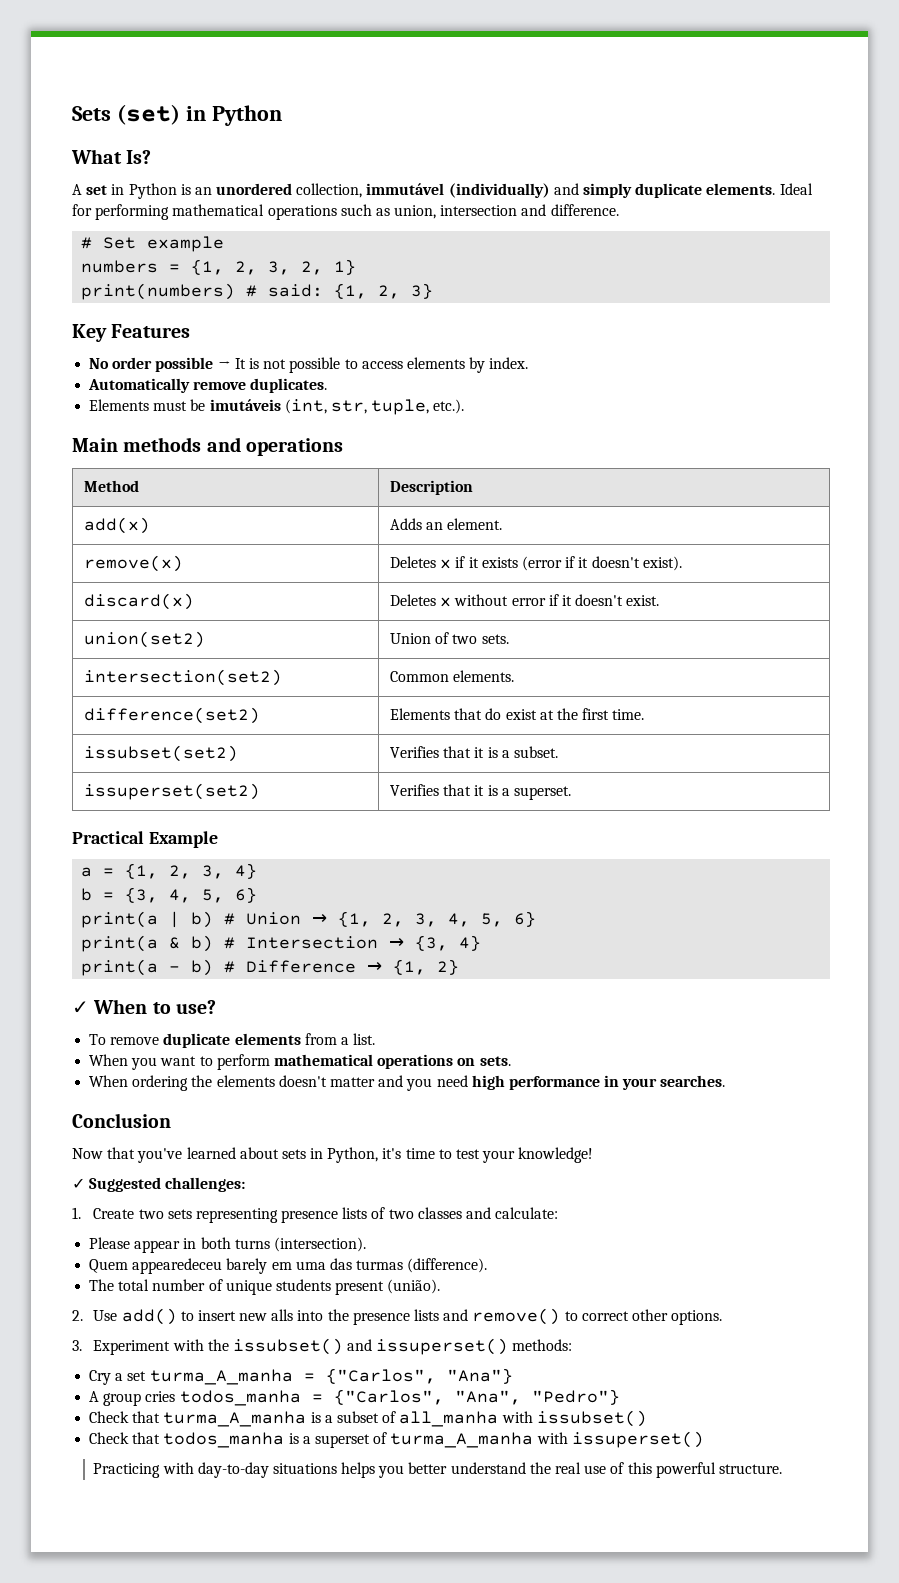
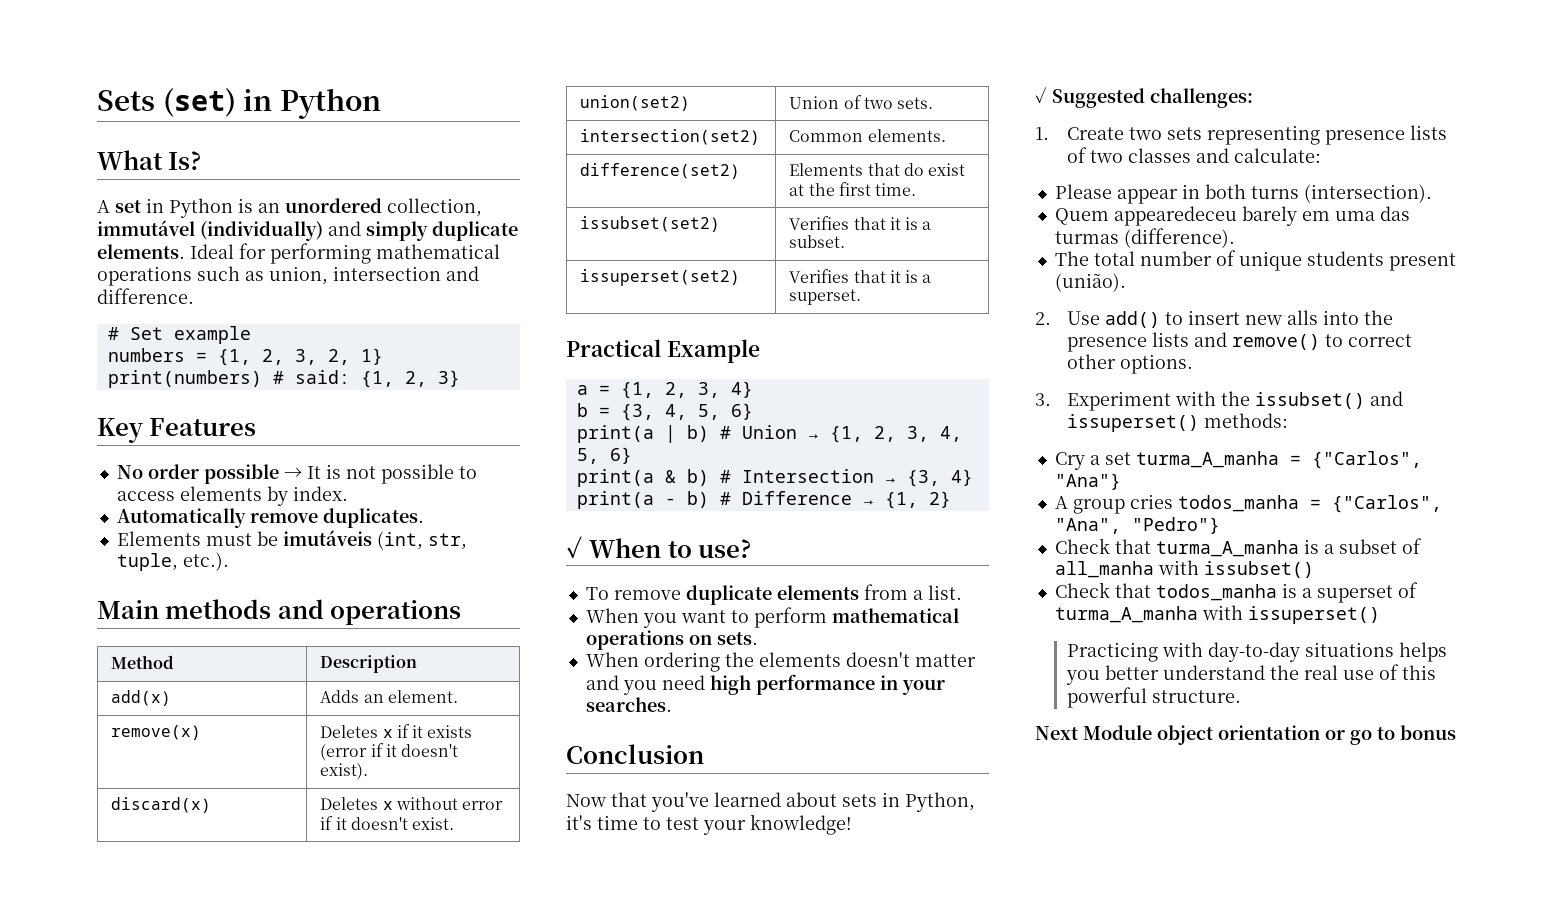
(782, 1469) none -> [1035,725,1456,745] // Next Module object orientation or go to bonus

